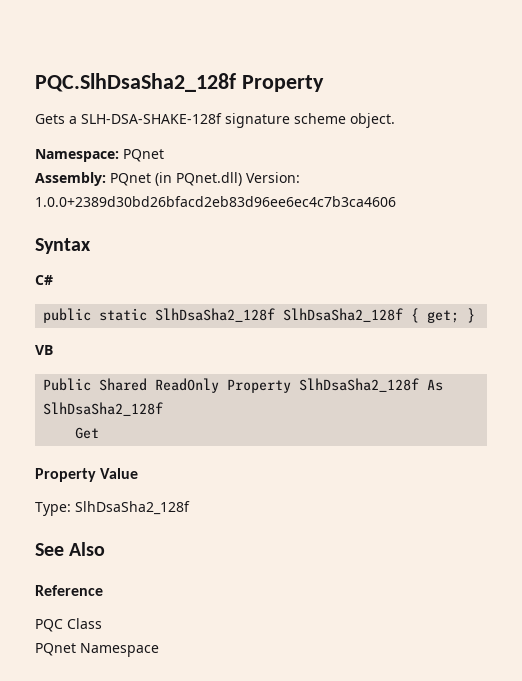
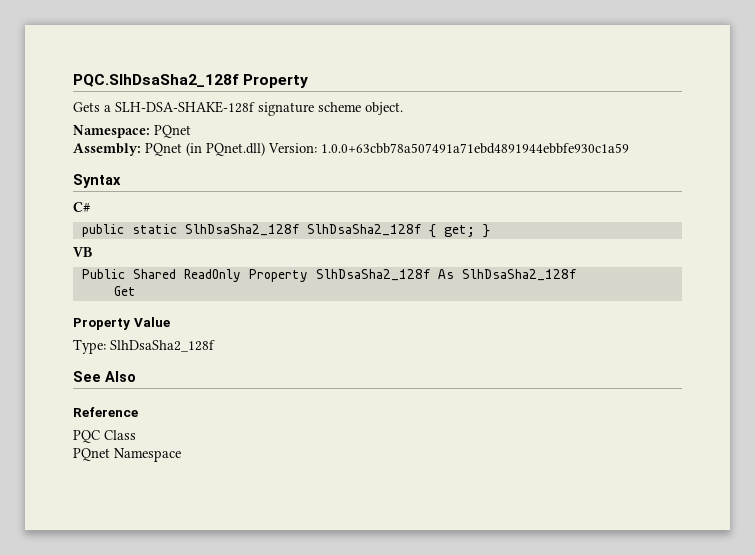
[35,196,396,207] 1.0.0+2389d30bd26bfacd2eb83d96ee6ec4c7b3ca4606 -> [321,143,629,154] 1.0.0+63cbb78a507491a71ebd4891944ebbfe930c1a59

